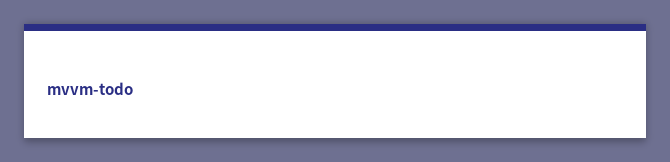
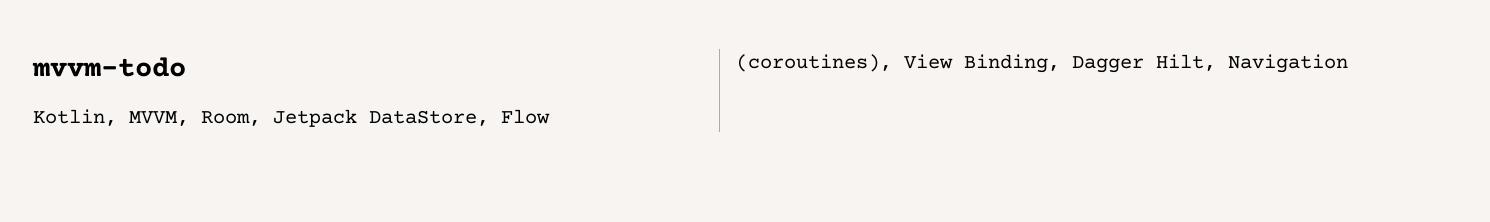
(133, 88) none -> [33,109,550,127] [736,54,1348,73] // Kotlin, MVVM, Room, Jetpack DataStore, Flow (coroutines), View Binding, Dagger Hilt, Navigation

